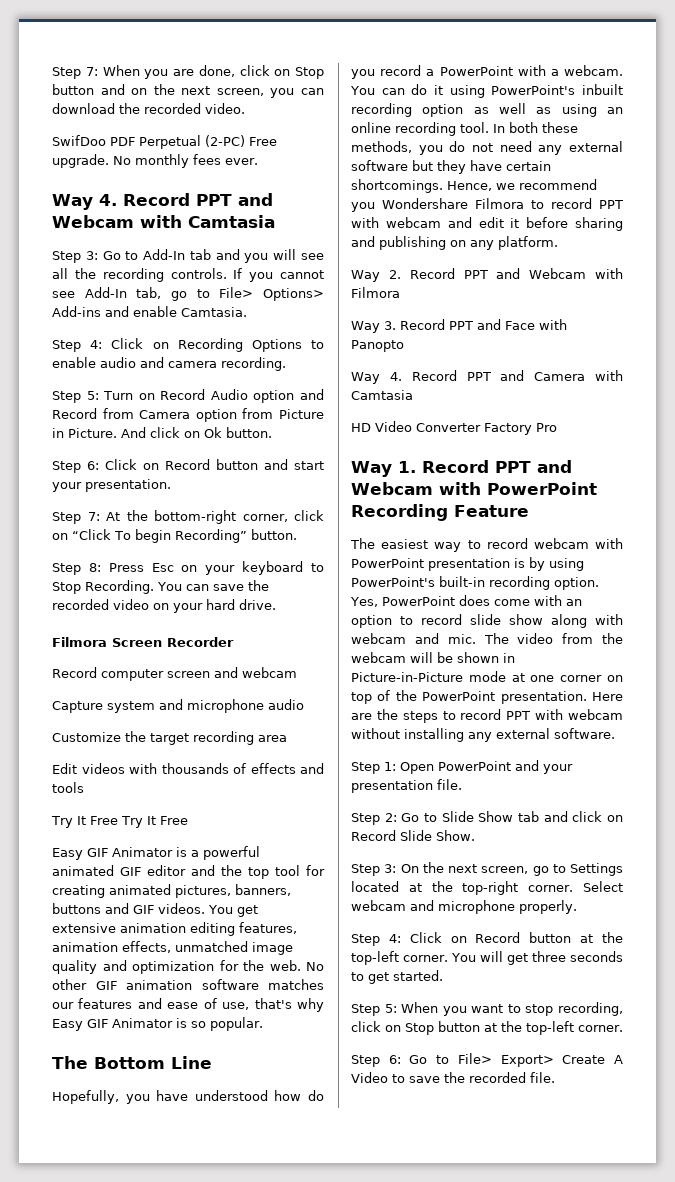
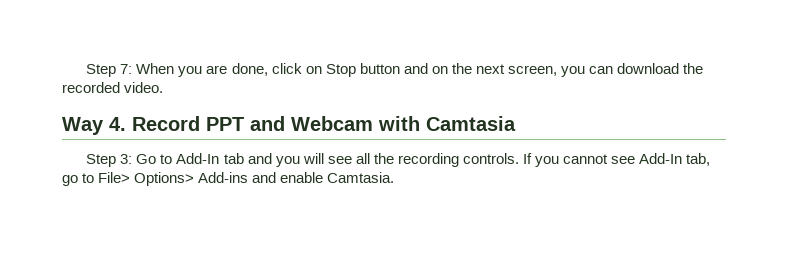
[52,135,277,149] [52,154,258,168] // SwifDoo PDF Perpetual (2-PC) Free upgrade. No monthly fees ever. -> (164, 87) none
[52,338,324,352] [52,357,286,371] [52,389,324,403] [52,408,324,422] [52,427,272,438] [52,459,324,473] [52,479,171,492] [52,510,324,524] [52,529,297,543] [52,561,324,575] [52,580,269,594] [52,599,276,613] [52,637,234,647] [52,667,297,681] [52,699,304,713] [52,731,287,745] [52,763,324,774] [52,782,84,793] [51,816,188,828] [52,846,260,860] [52,865,325,879] [52,884,291,898] [52,903,258,917] [52,922,297,936] [52,941,293,955] [52,960,324,974] [52,979,324,990] [52,998,324,1012] [52,1017,263,1031] [52,1056,212,1069] [52,1090,324,1104] [351,65,623,79] [350,84,623,98] [351,103,623,117] [351,122,578,136] [351,141,623,155] [351,160,551,174] [351,179,597,193] [351,198,623,212] [351,217,623,231] [351,236,558,250] [351,268,623,282] [351,287,400,298] [351,319,567,333] [351,340,404,352] [351,370,623,384] [351,390,413,400] [351,421,557,435] [351,460,572,477] [351,482,597,495] [351,504,529,521] [350,538,623,552] [351,557,584,571] [351,576,599,590] [350,595,582,607] [351,614,623,628] [351,633,623,644] [351,652,515,663] [351,671,623,682] [351,690,623,704] [351,709,623,723] [351,728,615,742] [351,760,573,774] [351,779,462,793] [351,811,623,825] [351,830,475,841] [351,862,623,876] [351,881,623,895] [351,900,577,914] [351,932,623,946] [351,951,623,965] [351,970,443,984] [351,1002,623,1016] [351,1021,623,1035] [351,1053,623,1067] [351,1072,555,1083] // Step 4: Click on Recording Options to enable audio and camera recording. // Step 5: Turn on Record Audio option and Record from Camera option from Picture in Picture. And click on Ok button. // Step 6: Click on Record button and start your presentation. // Step 7: At the bottom-right corner, click on “Click To begin Recording” button. // Step 8: Press Esc on your keyboard to Stop Recording. You can save the recorded video on your hard drive. // Filmora Screen Recorder // Record computer screen and webcam // Capture system and microphone audio // Customize the target recording area // Edit videos with thousands of effects and tools // Try It Free Try It Free // Easy GIF Animator is a powerful animated GIF editor and the top tool for creating animated pictures, banners, buttons and GIF videos. You get extensive animation editing features, animation effects, unmatched image quality and optimization for the web. No other GIF animation software matches our features and ease of use, that's why Easy GIF Animator is so popular. // The Bottom Line // Hopefully, you have understood how do you record a PowerPoint with a webcam. You can do it using PowerPoint's inbuilt recording option as well as using an online recording tool. In both these methods, you do not need any external software but they have certain shortcomings. Hence, we recommend you Wondershare Filmora to record PPT with webcam and edit it before sharing and publishing on any platform. // Way 2. Record PPT and Webcam with Filmora // Way 3. Record PPT and Face with Panopto // Way 4. Record PPT and Camera with Camtasia // HD Video Converter Factory Pro // Way 1. Record PPT and Webcam with PowerPoint Recording Feature // The easiest way to record webcam with PowerPoint presentation is by using PowerPoint's built-in recording option. Yes, PowerPoint does come with an option to record slide show along with webcam and mic. The video from the webcam will be shown in Picture-in-Picture mode at one corner on top of the PowerPoint presentation. Here are the steps to record PPT with webcam without installing any external software. // Step 1: Open PowerPoint and your presentation file. // Step 2: Go to Slide Show tab and click on Record Slide Show. // Step 3: On the next screen, go to Settings located at the top-right corner. Select webcam and microphone properly. // Step 4: Click on Record button at the top-left corner. You will get three seconds to get started. // Step 5: When you want to stop recording, click on Stop button at the top-left corner. // Step 6: Go to File> Export> Create A Video to save the recorded file. -> (395, 177) none

